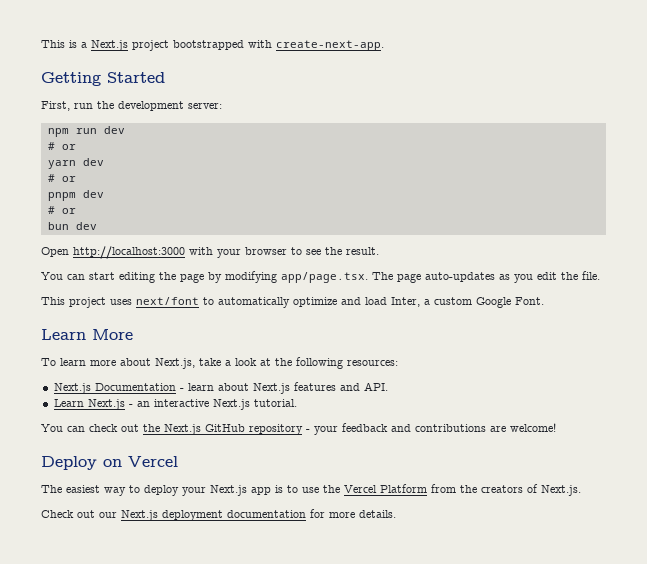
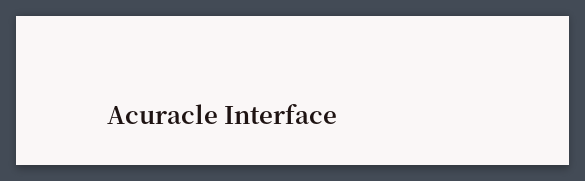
[41,40,384,51] [41,72,165,86] [41,101,222,111] [47,126,125,137] [47,142,76,150] [47,158,104,169] [47,174,76,182] [47,190,104,201] [47,206,76,214] [47,222,97,230] [41,246,379,259] [41,271,600,283] [41,297,544,308] [41,329,133,340] [41,357,398,369] [53,382,388,394] [53,399,297,410] [41,423,556,435] [41,456,178,470] [41,484,581,496] [41,509,396,521] This is a Next.js project bootstrapped with create-next-app. // Getting Started // First, run the development server: // npm run dev // # or // yarn dev // # or // pnpm dev // # or // bun dev // Open http://localhost:3000 with your browser to see the result. // You can start editing the page by modifying app/page.tsx. The page auto-updates as you edit the file. // This project uses next/font to automatically optimize and load Inter, a custom Google Font. // Learn More // To learn more about Next.js, take a look at the following resources: // Next.js Documentation - learn about Next.js features and API. // Learn Next.js - an interactive Next.js tutorial. // You can check out the Next.js GitHub repository - your feedback and contributions are welcome! // Deploy on Vercel // The easiest way to deploy your Next.js app is to use the Vercel Platform from the creators of Next.js. // Check out our Next.js deployment documentation for more details. -> [107,103,338,124] Acuracle Interface

